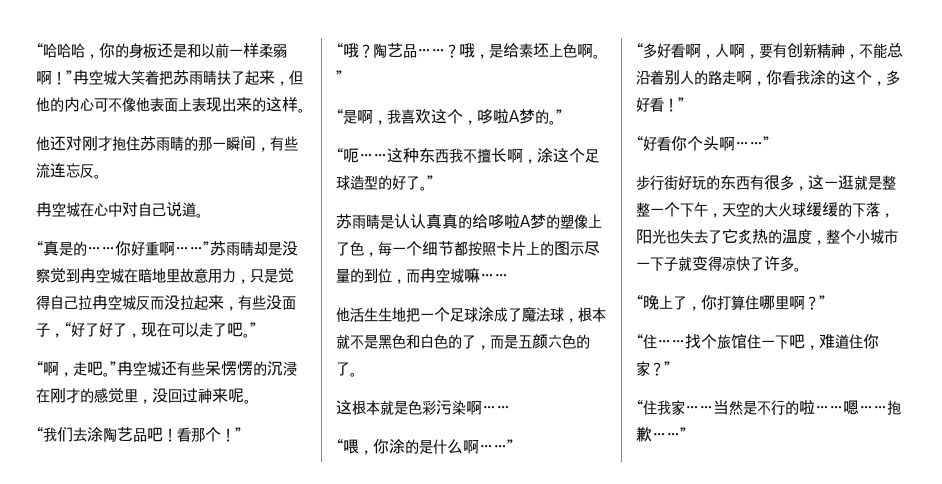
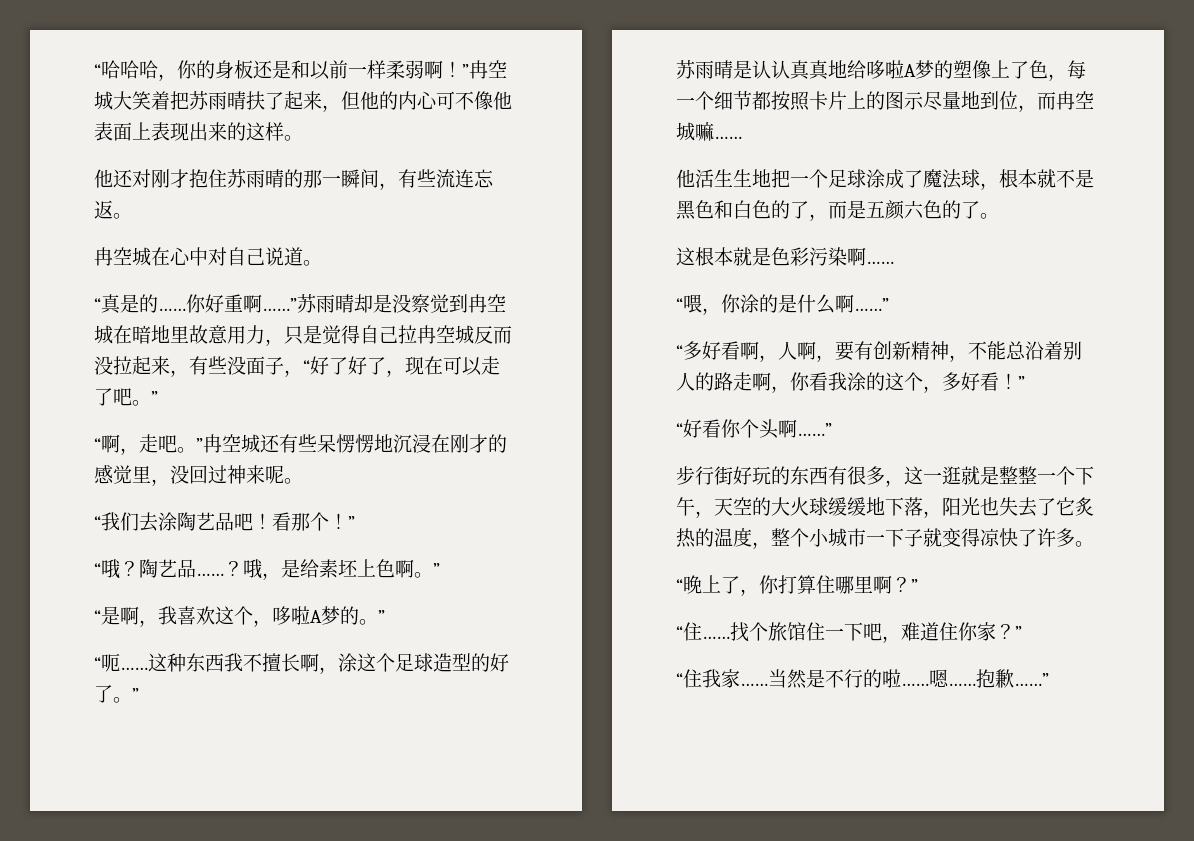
[80,164,94,178] 反 -> [94,200,113,219] 返
[253,361,267,376] 的 -> [374,434,393,452] 地
[458,214,472,229] 的 -> [828,60,847,78] 地
[350,268,364,283] 的 -> [961,91,980,109] 地
[838,202,852,217] 的 -> [866,497,885,515] 地

